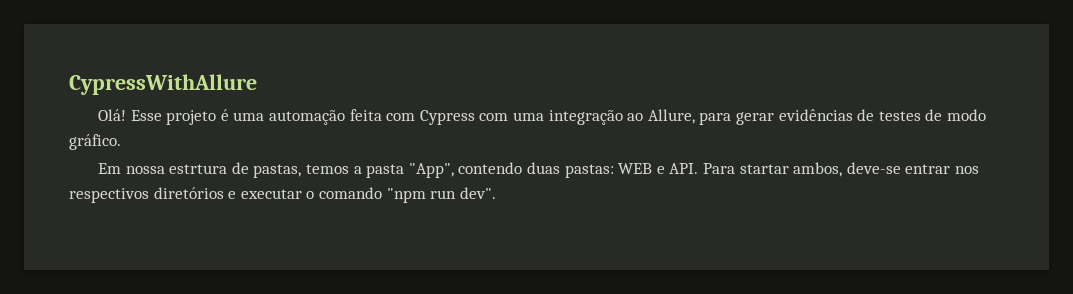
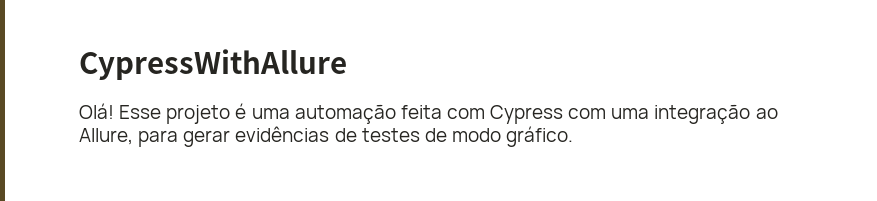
[98,162,979,178] [69,187,496,203] // Em nossa estrtura de pastas, temos a pasta "App", contendo duas pastas: WEB e API. Para startar ambos, deve-se entrar nos respectivos diretórios e executar o comando "npm run dev". -> (574, 136) none

